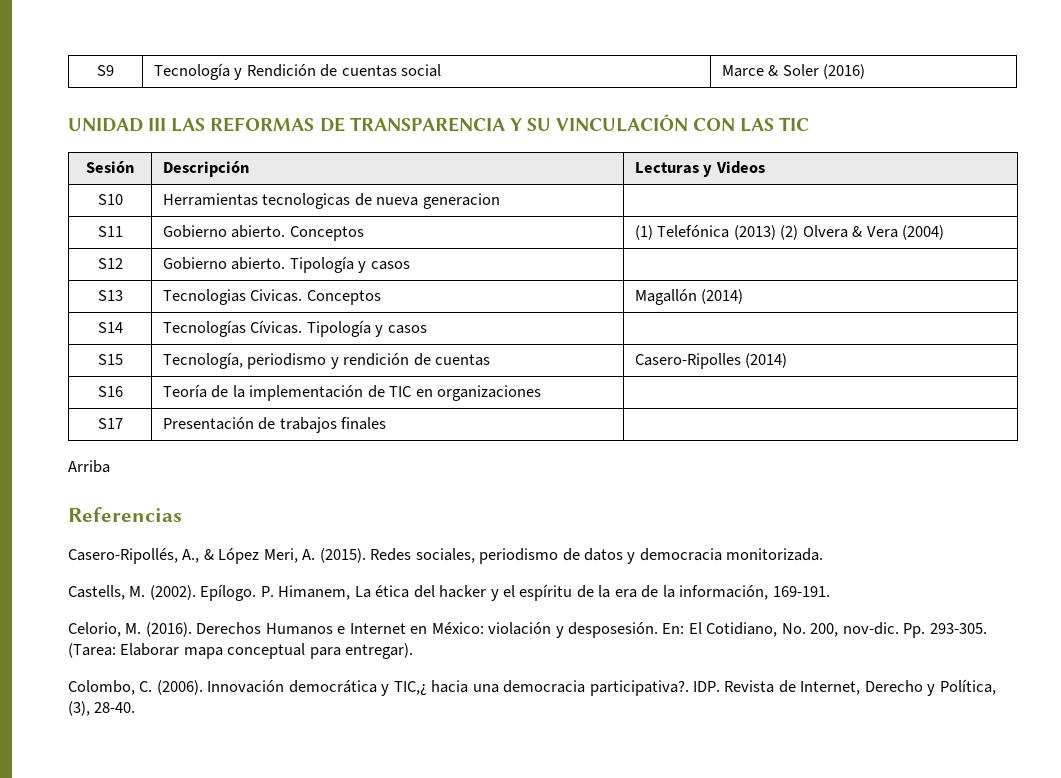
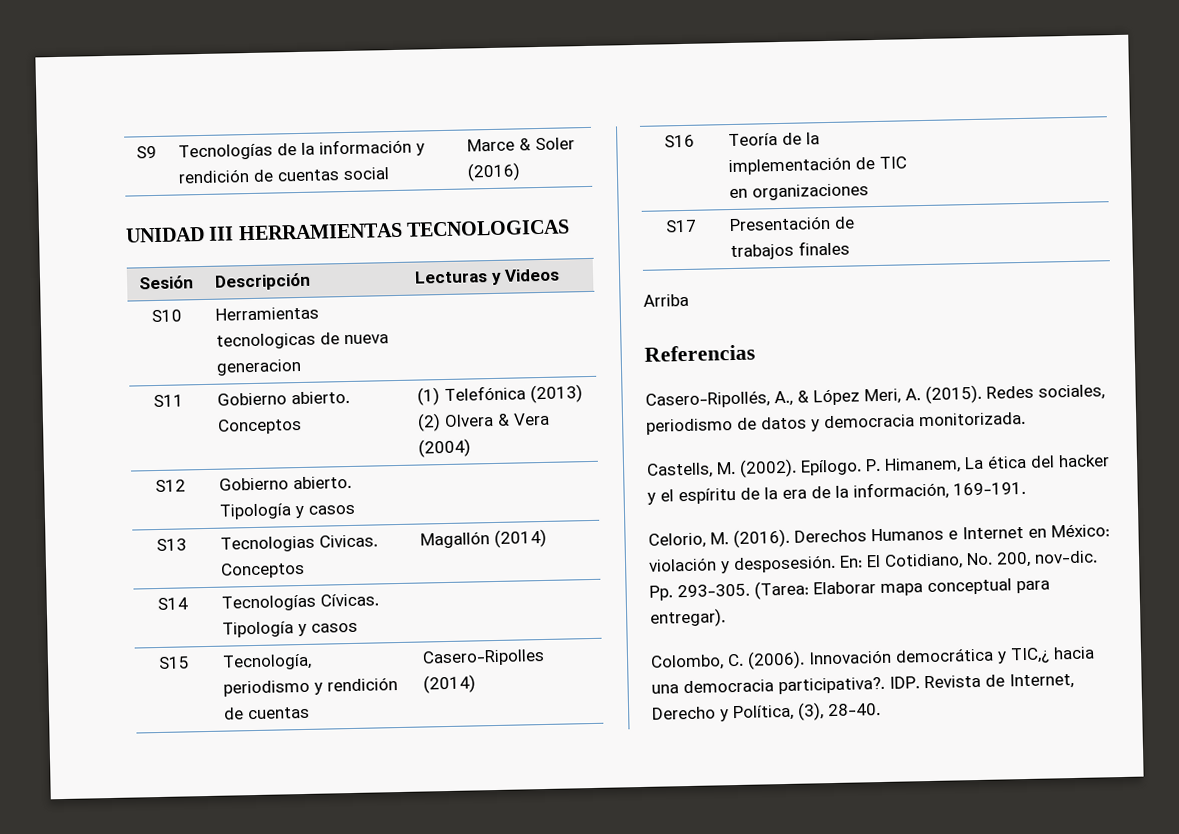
[153,63,316,80] Tecnología y Rendición -> [178,138,426,161] [178,169,251,184] Tecnologías de la información y rendición
[171,114,810,132] LAS REFORMAS DE TRANSPARENCIA Y SU VINCULACIÓN CON LAS TIC -> [237,219,571,241] HERRAMIENTAS TECNOLOGICAS

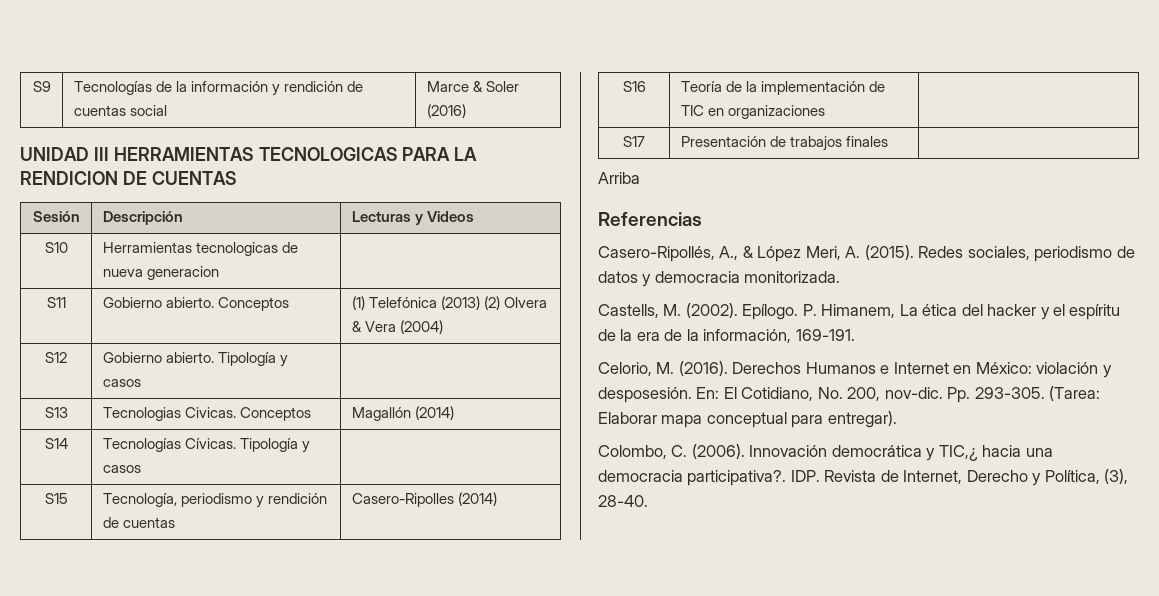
(571, 228) none -> [402,147,478,161] [20,171,237,185] PARA LA RENDICION DE CUENTAS

